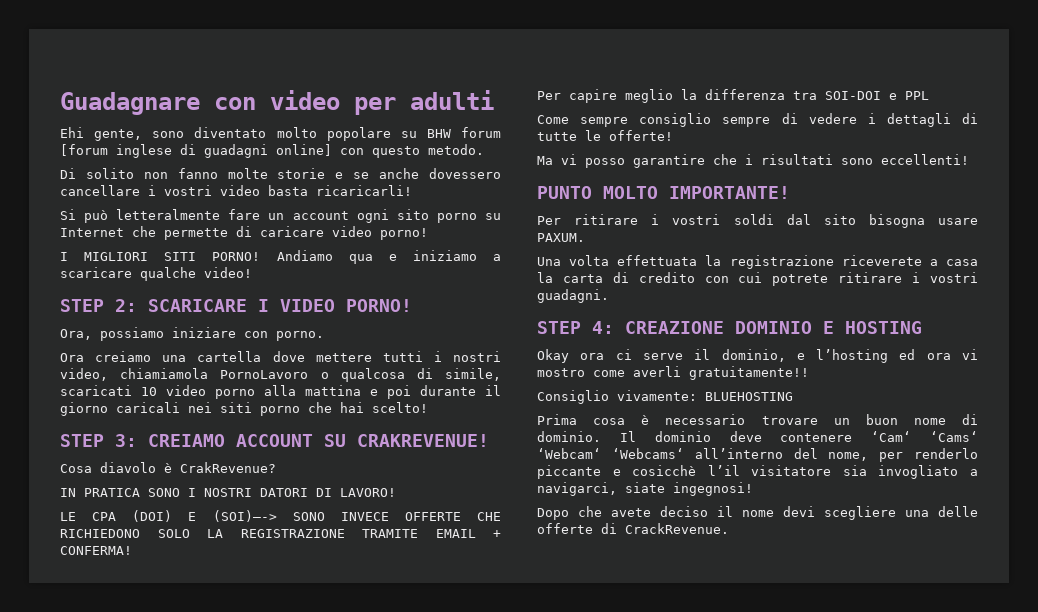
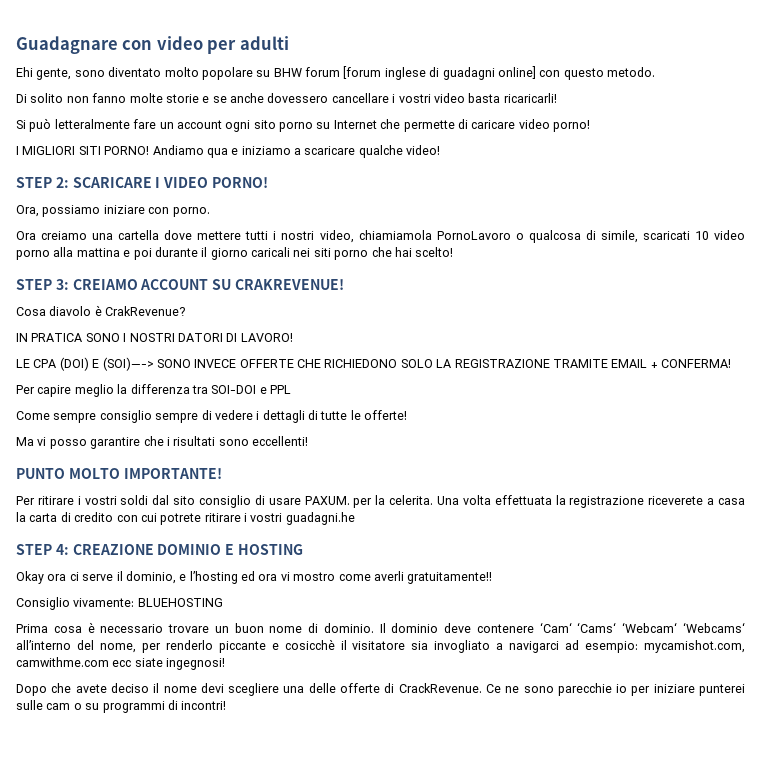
[868,214,925,228] bisogna -> [199,495,265,508] consiglio di
(585, 237) // -> [353,495,434,508] per la celerita.
[537,289,609,303] guadagni. -> [285,512,355,525] guadagni.he
[707,465,740,476] l’il -> [340,640,347,650] il
[537,482,617,496] navigarci, -> [509,640,745,653] [16,657,132,667] navigarci ad esempio: mycamishot.com, camwithme.com ecc
(729, 528) none -> [485,683,745,696] [16,700,227,713] Ce ne sono parecchie io per iniziare punterei sulle cam o su programmi di incontri!

